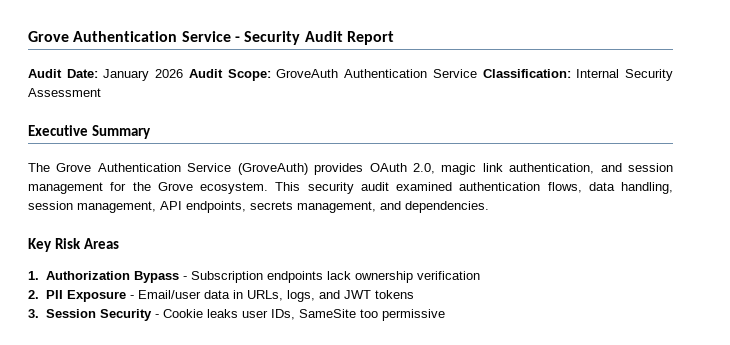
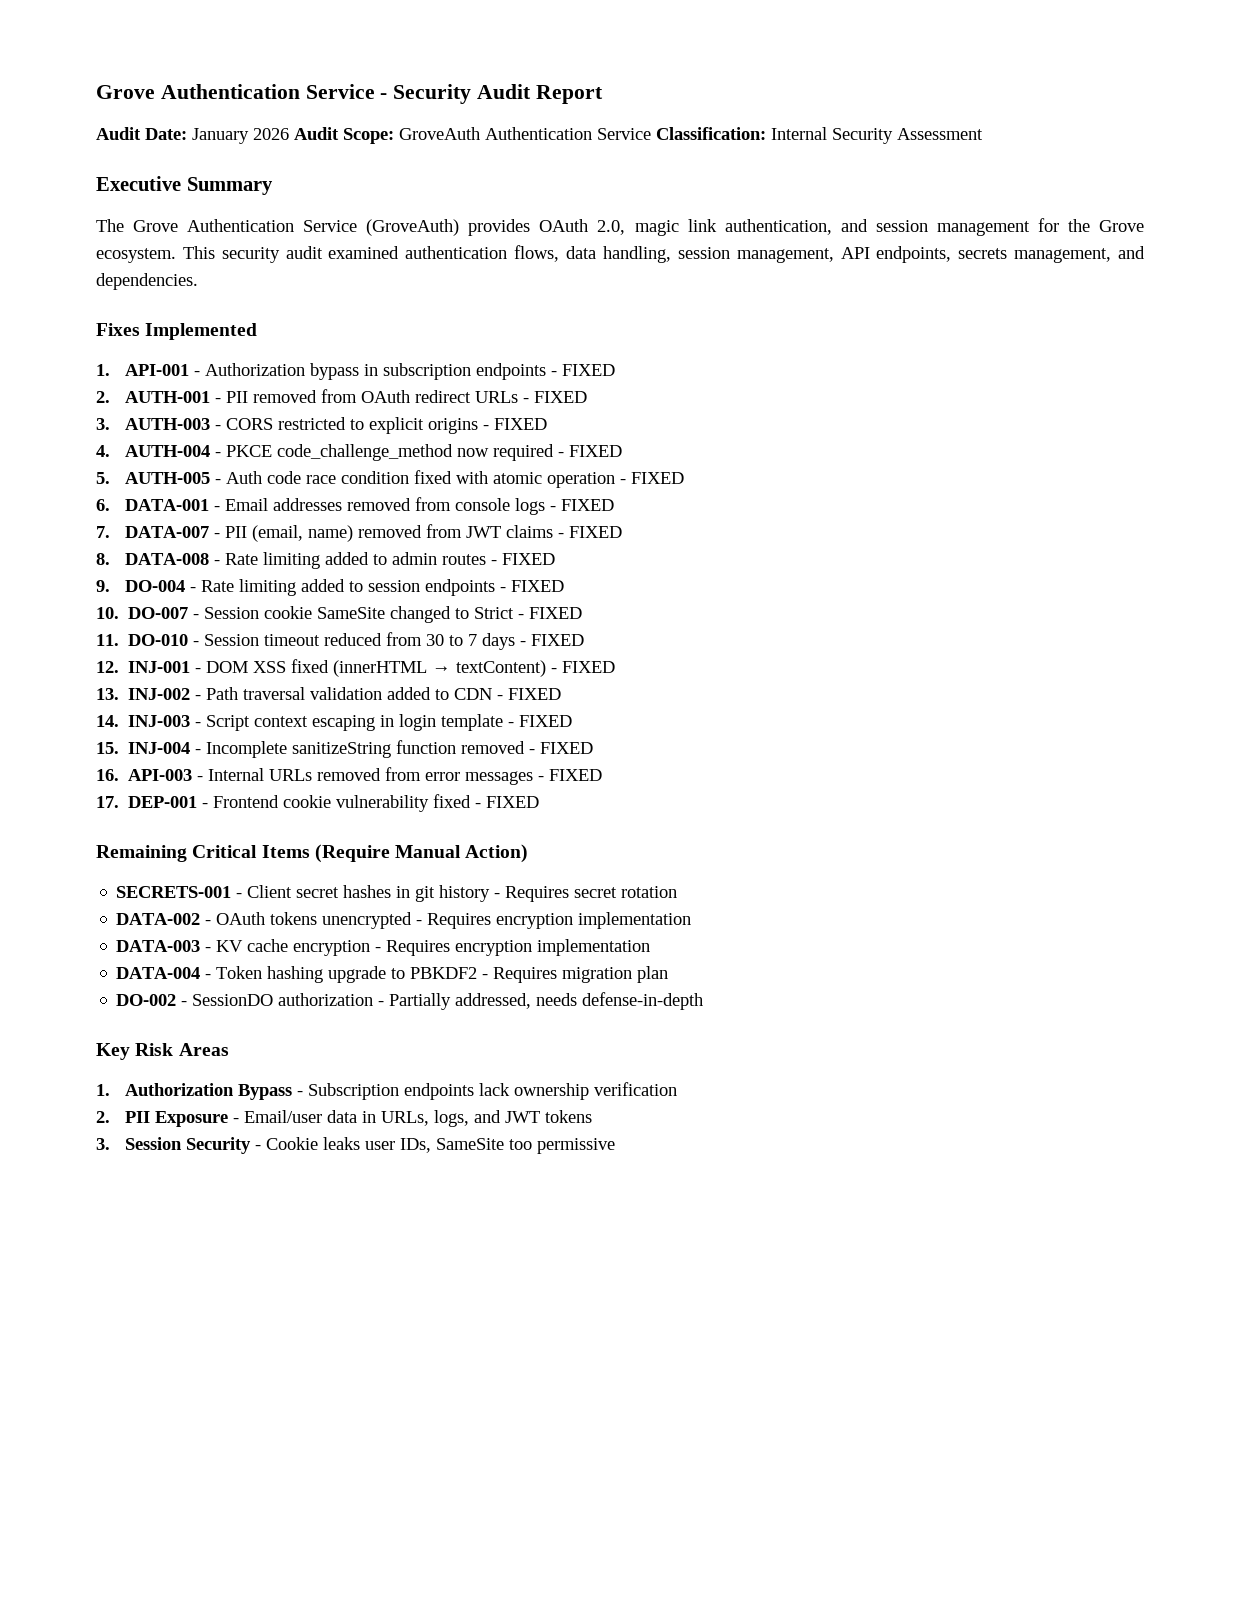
(489, 207) none -> [96,323,258,340] [96,363,616,380] [96,389,588,403] [96,417,548,434] [96,444,623,461] [96,470,685,488] [96,497,615,515] [96,524,623,542] [96,552,556,569] [96,579,565,596] [96,606,583,623] [96,632,585,650] [96,659,616,677] [96,687,562,700] [96,714,573,731] [96,740,594,758] [96,767,603,785] [96,794,540,812] [96,844,529,863] [116,885,678,902] [116,912,692,929] [116,939,651,956] [116,966,669,983] [116,992,704,1010] // Fixes Implemented // 1. API-001 - Authorization bypass in subscription endpoints - FIXED // 2. AUTH-001 - PII removed from OAuth redirect URLs - FIXED // 3. AUTH-003 - CORS restricted to explicit origins - FIXED // 4. AUTH-004 - PKCE code_challenge_method now required - FIXED // 5. AUTH-005 - Auth code race condition fixed with atomic operation - FIXED // 6. DATA-001 - Email addresses removed from console logs - FIXED // 7. DATA-007 - PII (email, name) removed from JWT claims - FIXED // 8. DATA-008 - Rate limiting added to admin routes - FIXED // 9. DO-004 - Rate limiting added to session endpoints - FIXED // 10. DO-007 - Session cookie SameSite changed to Strict - FIXED // 11. DO-010 - Session timeout reduced from 30 to 7 days - FIXED // 12. INJ-001 - DOM XSS fixed (innerHTML → textContent) - FIXED // 13. INJ-002 - Path traversal validation added to CDN - FIXED // 14. INJ-003 - Script context escaping in login template - FIXED // 15. INJ-004 - Incomplete sanitizeString function removed - FIXED // 16. API-003 - Internal URLs removed from error messages - FIXED // 17. DEP-001 - Frontend cookie vulnerability fixed - FIXED // Remaining Critical Items (Require Manual Action) // SECRETS-001 - Client secret hashes in git history - Requires secret rotation // DATA-002 - OAuth tokens unencrypted - Requires encryption implementation // DATA-003 - KV cache encryption - Requires encryption implementation // DATA-004 - Token hashing upgrade to PBKDF2 - Requires migration plan // DO-002 - SessionDO authorization - Partially addressed, needs defense-in-depth

